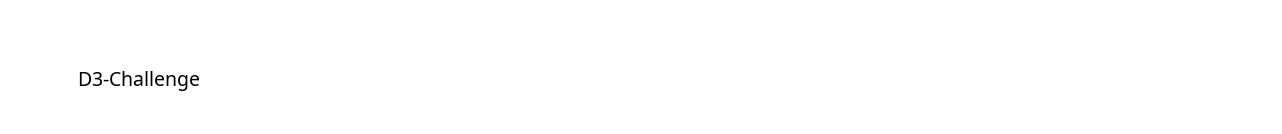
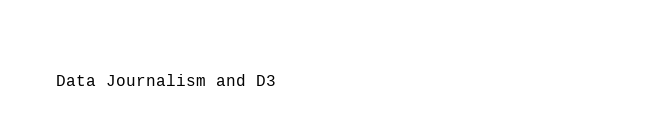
[78,71,200,91] D3-Challenge -> [56,74,276,86] Data Journalism and D3

